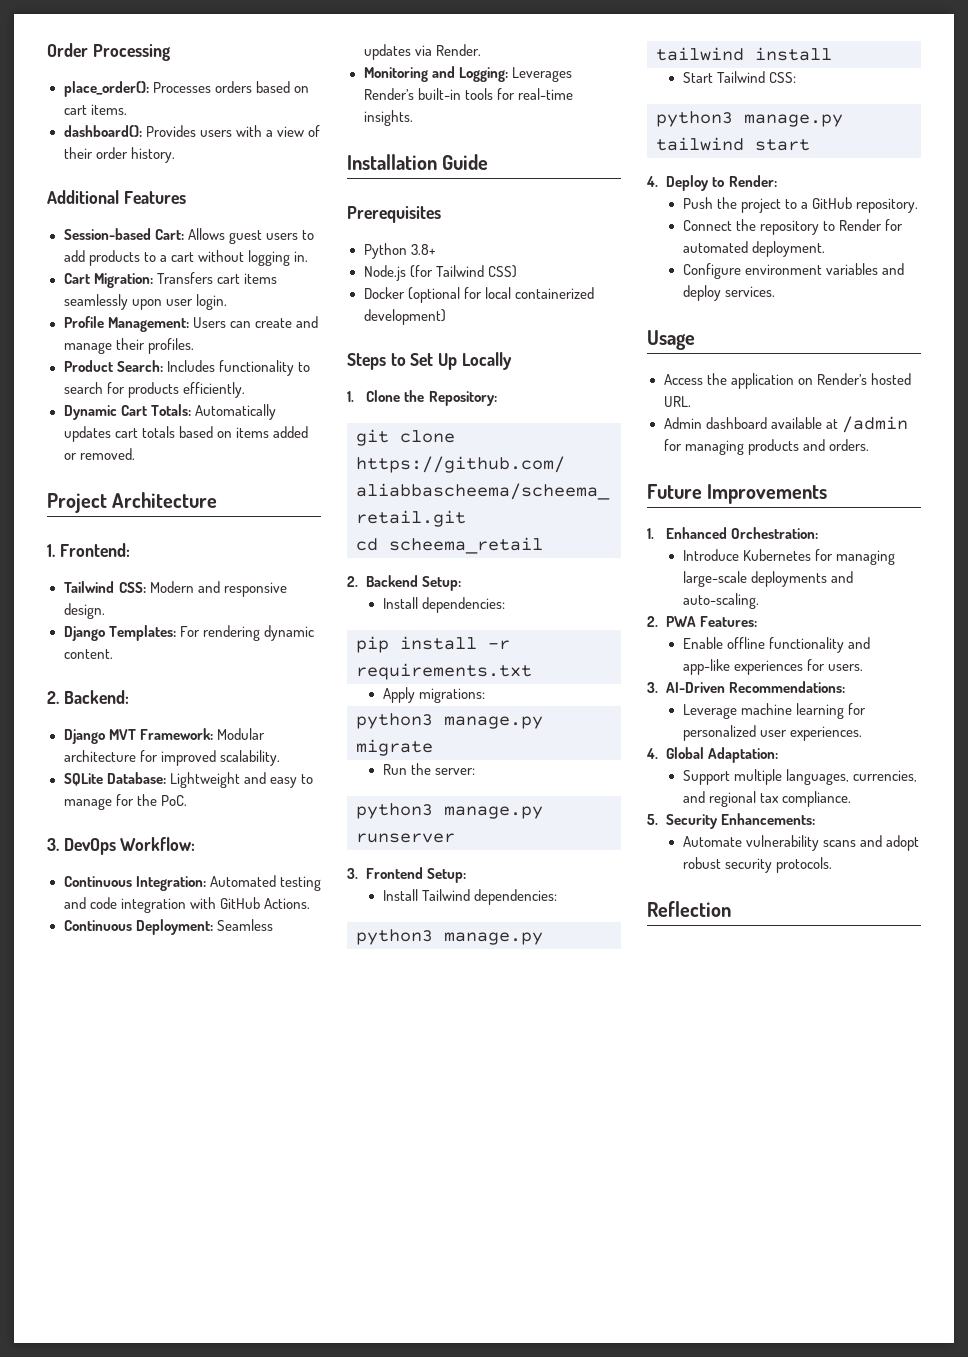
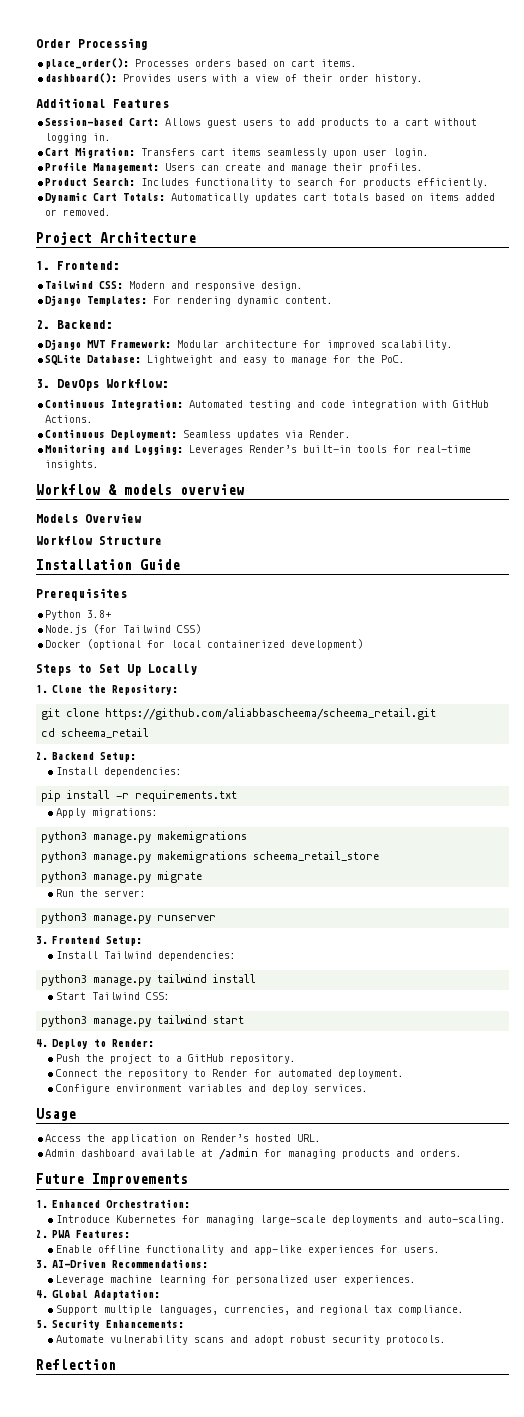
(413, 118) none -> [36,484,244,495] [36,513,141,523] [36,536,162,545] // Workflow & models overview // Models Overview // Workflow Structure
(485, 695) none -> [41,831,248,843] [41,851,380,863] // python3 manage.py makemigrations // python3 manage.py makemigrations scheema_retail_store

